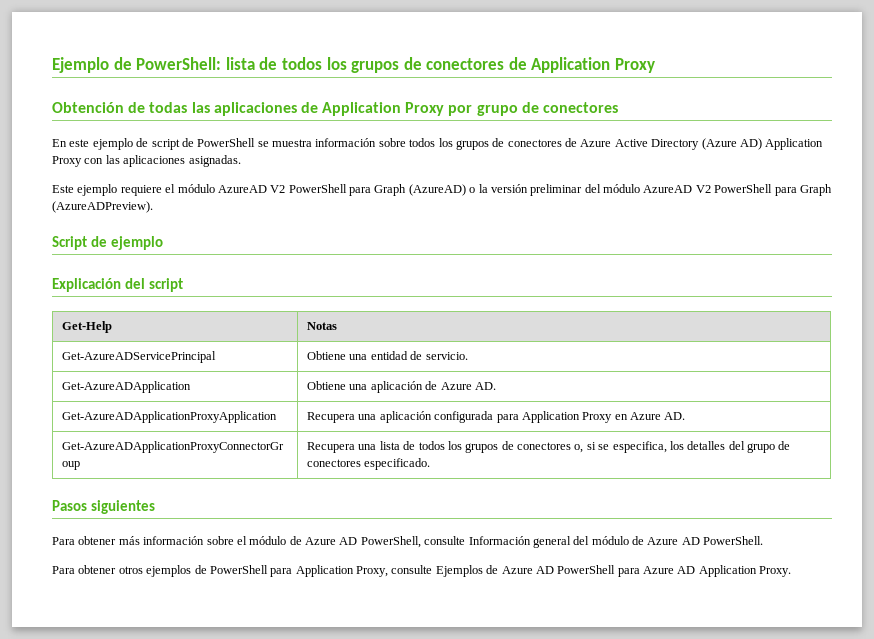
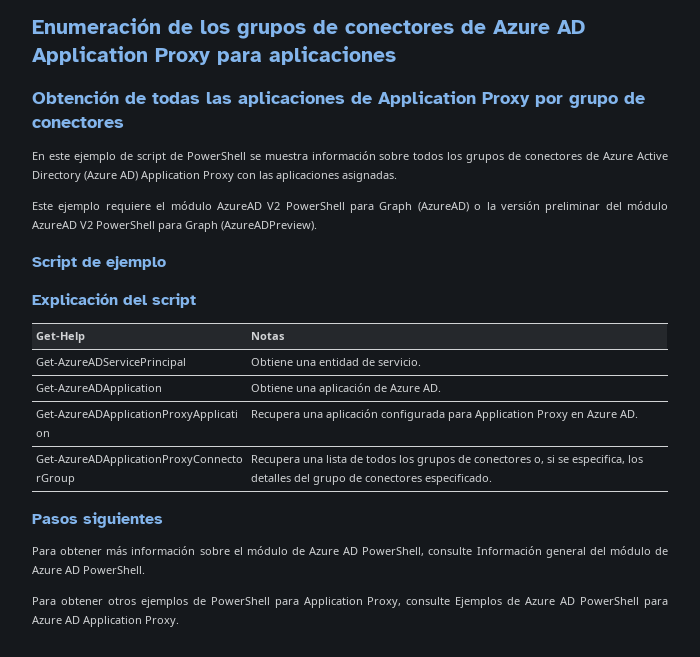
[52,57,656,73] Ejemplo de PowerShell: lista de todos los grupos de conectores de Application Proxy -> [32,18,585,39] [32,46,396,65] Enumeración de los grupos de conectores de Azure AD Application Proxy para aplicaciones

